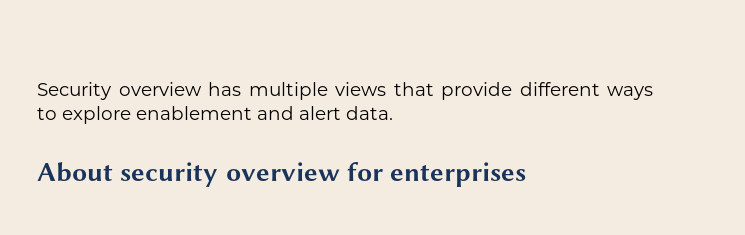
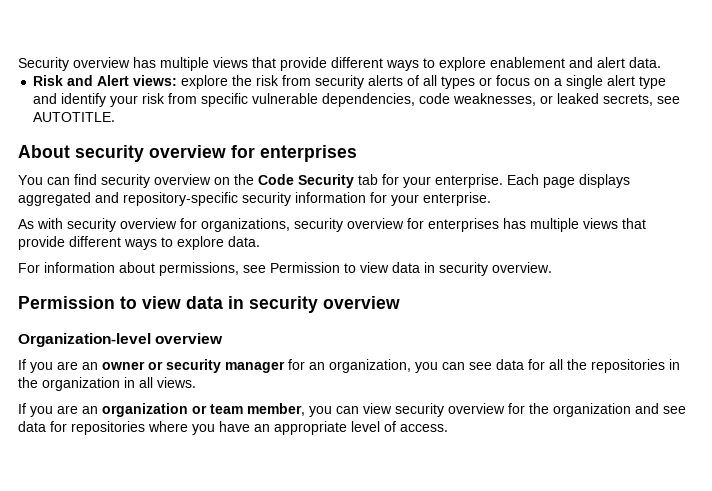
(393, 113) none -> [33,75,667,89] [33,93,681,107] [33,112,116,122] // Risk and Alert views: explore the risk from security alerts of all types or focus on a single alert type and identify your risk from specific vulnerable dependencies, code weaknesses, or leaked secrets, see AUTOTITLE.
(527, 174) none -> [18,174,630,188] [18,192,491,206] [18,218,646,232] [18,236,260,250] [18,262,552,276] [18,296,400,313] [18,333,224,347] [18,359,680,373] [18,377,196,391] [18,403,686,417] [18,421,448,435] // You can find security overview on the Code Security tab for your enterprise. Each page displays aggregated and repository-specific security information for your enterprise. // As with security overview for organizations, security overview for enterprises has multiple views that provide different ways to explore data. // For information about permissions, see Permission to view data in security overview. // Permission to view data in security overview // Organization-level overview // If you are an owner or security manager for an organization, you can see data for all the repositories in the organization in all views. // If you are an organization or team member, you can view security overview for the organization and see data for repositories where you have an appropriate level of access.

